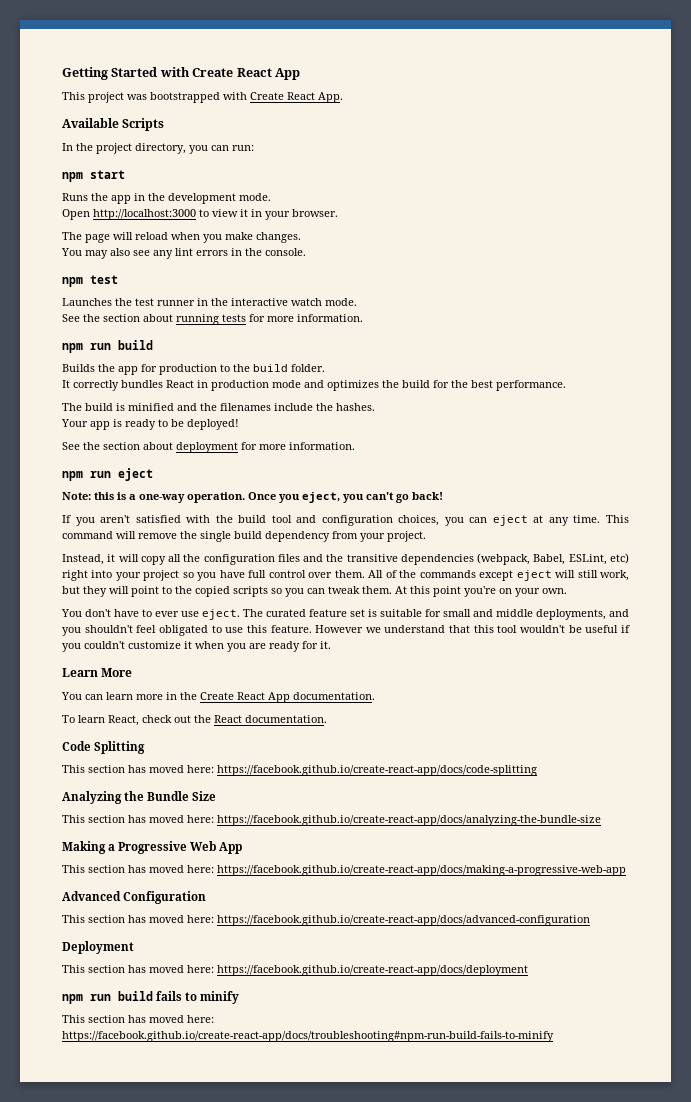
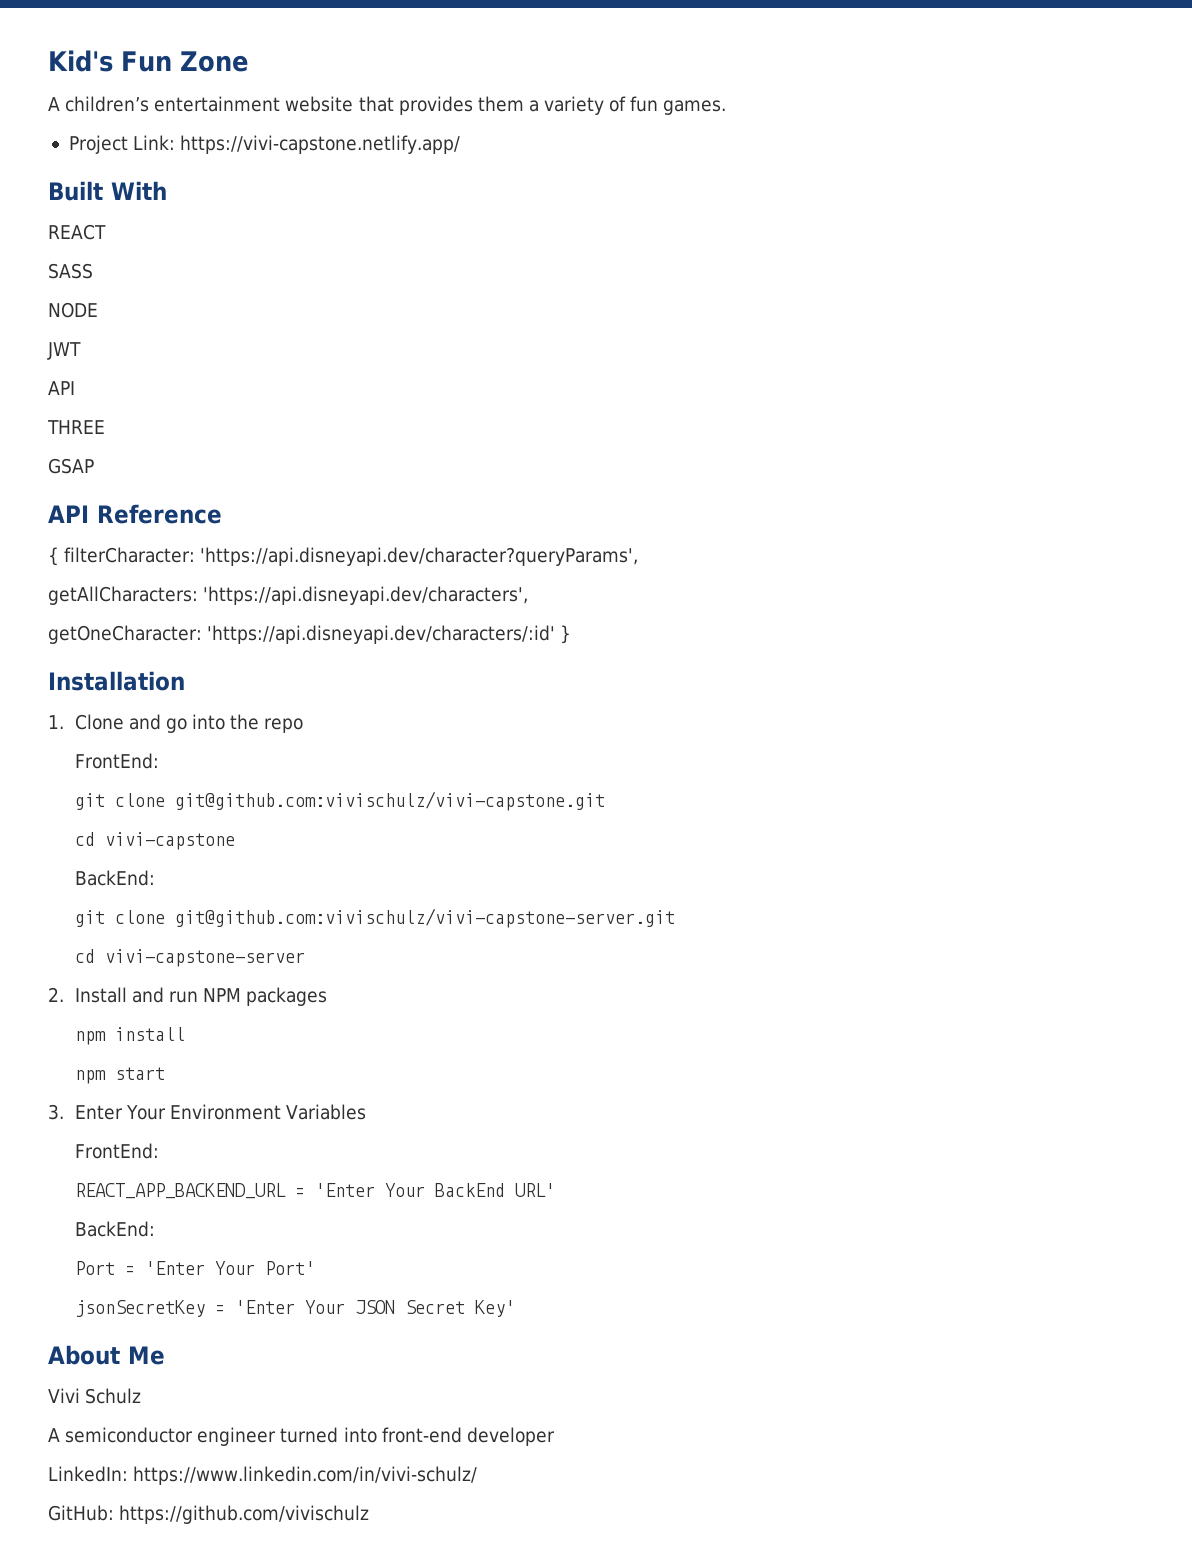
[62,67,300,80] [62,92,343,103] [62,118,165,131] [62,143,254,154] [62,170,125,182] [62,193,271,204] [62,209,338,220] [62,232,301,243] [61,248,306,259] [62,275,118,287] [62,298,357,306] [62,314,363,325] [62,340,153,353] [62,364,325,375] [62,380,566,391] [62,403,375,411] [61,419,239,430] [62,442,355,453] [62,468,153,481] [62,492,443,503] [62,515,629,526] [62,531,426,542] [62,553,629,565] [62,570,629,581] [62,586,567,597] [61,609,629,620] [62,625,630,636] [62,641,331,652] [62,668,133,677] [61,692,375,703] [62,715,327,726] [62,741,146,754] [62,765,537,776] [62,791,217,804] [62,815,601,826] [62,841,243,854] [62,865,626,876] [62,891,207,904] [62,915,590,926] [62,941,134,954] [62,965,528,976] [62,991,240,1004] [62,1015,214,1023] [62,1031,554,1042] Getting Started with Create React App // This project was bootstrapped with Create React App. // Available Scripts // In the project directory, you can run: // npm start // Runs the app in the development mode. // Open http://localhost:3000 to view it in your browser. // The page will reload when you make changes. // You may also see any lint errors in the console. // npm test // Launches the test runner in the interactive watch mode. // See the section about running tests for more information. // npm run build // Builds the app for production to the build folder. // It correctly bundles React in production mode and optimizes the build for the best performance. // The build is minified and the filenames include the hashes. // Your app is ready to be deployed! // See the section about deployment for more information. // npm run eject // Note: this is a one-way operation. Once you eject, you can't go back! // If you aren't satisfied with the build tool and configuration choices, you can eject at any time. This command will remove the single build dependency from your project. // Instead, it will copy all the configuration files and the transitive dependencies (webpack, Babel, ESLint, etc) right into your project so you have full control over them. All of the commands except eject will still work, but they will point to the copied scripts so you can tweak them. At this point you're on your own. // You don't have to ever use eject. The curated feature set is suitable for small and middle deployments, and you shouldn't feel obligated to use this feature. However we understand that this tool wouldn't be useful if you couldn't customize it when you are ready for it. // Learn More // You can learn more in the Create React App documentation. // To learn React, check out the React documentation. // Code Splitting // This section has moved here: https://facebook.github.io/create-react-app/docs/code-splitting // Analyzing the Bundle Size // This section has moved here: https://facebook.github.io/create-react-app/docs/analyzing-the-bundle-size // Making a Progressive Web App // This section has moved here: https://facebook.github.io/create-react-app/docs/making-a-progressive-web-app // Advanced Configuration // This section has moved here: https://facebook.github.io/create-react-app/docs/advanced-configuration // Deployment // This section has moved here: https://facebook.github.io/create-react-app/docs/deployment // npm run build fails to minify // This section has moved here: https://facebook.github.io/create-react-app/docs/troubleshooting#npm-run-build-fails-to-minify -> [48,50,248,72] [48,96,727,115] [68,135,461,154] [48,181,167,201] [48,224,106,240] [48,263,93,279] [48,302,98,318] [47,342,81,360] [48,381,75,395] [47,420,105,434] [48,458,94,474] [48,504,222,524] [48,547,639,566] [48,586,529,605] [48,625,572,644] [48,671,185,691] [48,714,304,733] [74,753,159,769] [74,791,605,811] [74,832,235,850] [74,870,155,886] [74,908,675,928] [74,949,305,967] [48,987,328,1006] [74,1027,185,1045] [74,1067,165,1084] [48,1104,367,1120] [74,1143,159,1159] [74,1183,555,1199] [74,1221,155,1237] [74,1261,315,1275] [74,1300,515,1317] [48,1345,165,1365] [48,1388,142,1404] [48,1427,555,1446] [48,1466,478,1485] [48,1505,370,1524] Kid's Fun Zone // A children’s entertainment website that provides them a variety of fun games. // Project Link: https://vivi-capstone.netlify.app/ // Built With // REACT // SASS // NODE // JWT // API // THREE // GSAP // API Reference // { filterCharacter: 'https://api.disneyapi.dev/character?queryParams', // getAllCharacters: 'https://api.disneyapi.dev/characters', // getOneCharacter: 'https://api.disneyapi.dev/characters/:id' } // Installation // 1. Clone and go into the repo // FrontEnd: // git clone git@github.com:vivischulz/vivi-capstone.git // cd vivi-capstone // BackEnd: // git clone git@github.com:vivischulz/vivi-capstone-server.git // cd vivi-capstone-server // 2. Install and run NPM packages // npm install // npm start // 3. Enter Your Environment Variables // FrontEnd: // REACT_APP_BACKEND_URL = 'Enter Your BackEnd URL' // BackEnd: // Port = 'Enter Your Port' // jsonSecretKey = 'Enter Your JSON Secret Key' // About Me // Vivi Schulz // A semiconductor engineer turned into front-end developer // LinkedIn: https://www.linkedin.com/in/vivi-schulz/ // GitHub: https://github.com/vivischulz

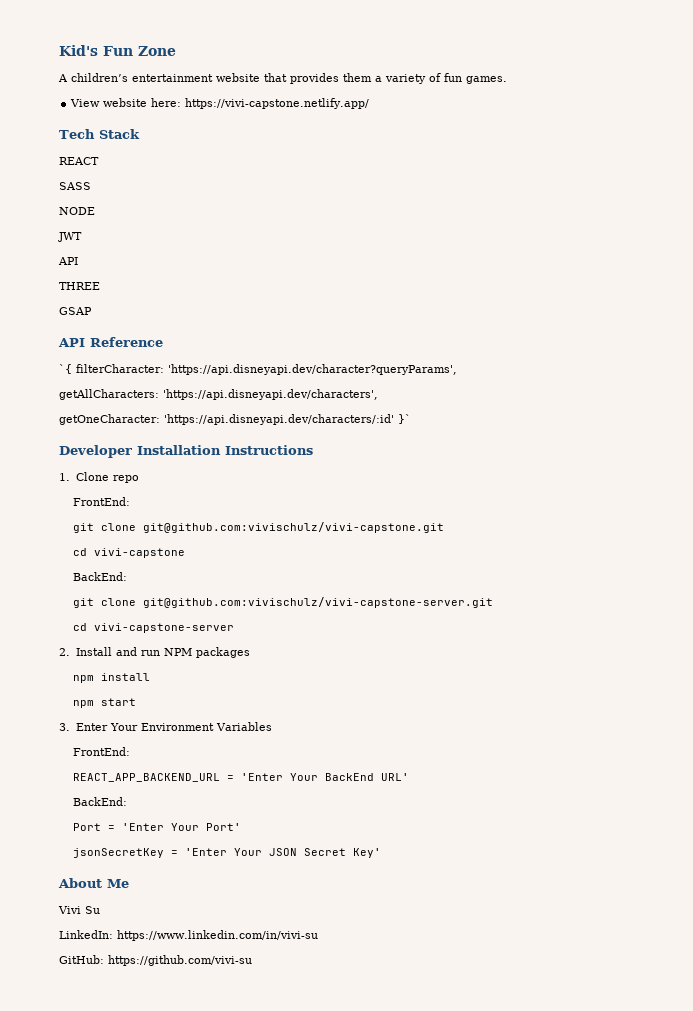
[68,135,176,154] Project Link: -> [70,98,182,107] View website here:
[48,181,167,201] Built With -> [59,129,140,139] Tech Stack
[48,547,59,566] { -> [59,364,72,374] `{
[560,625,572,644] } // -> [398,414,411,424] [59,445,132,458] }` // Developer
(185, 681) none -> [225,445,313,455] Instructions
[128,714,260,733] and go into the -> (109, 476) none
[85,1388,142,1404] [48,1427,555,1446] Schulz // A semiconductor engineer turned into front-end developer -> [85,906,100,914] Su
[133,1466,478,1485] https://www.linkedin.com/in/vivi-schulz/ -> [117,930,318,941] https://www.linkedin.com/in/vivi-su
[119,1505,370,1524] https://github.com/vivischulz -> [108,955,252,966] https://github.com/vivi-su

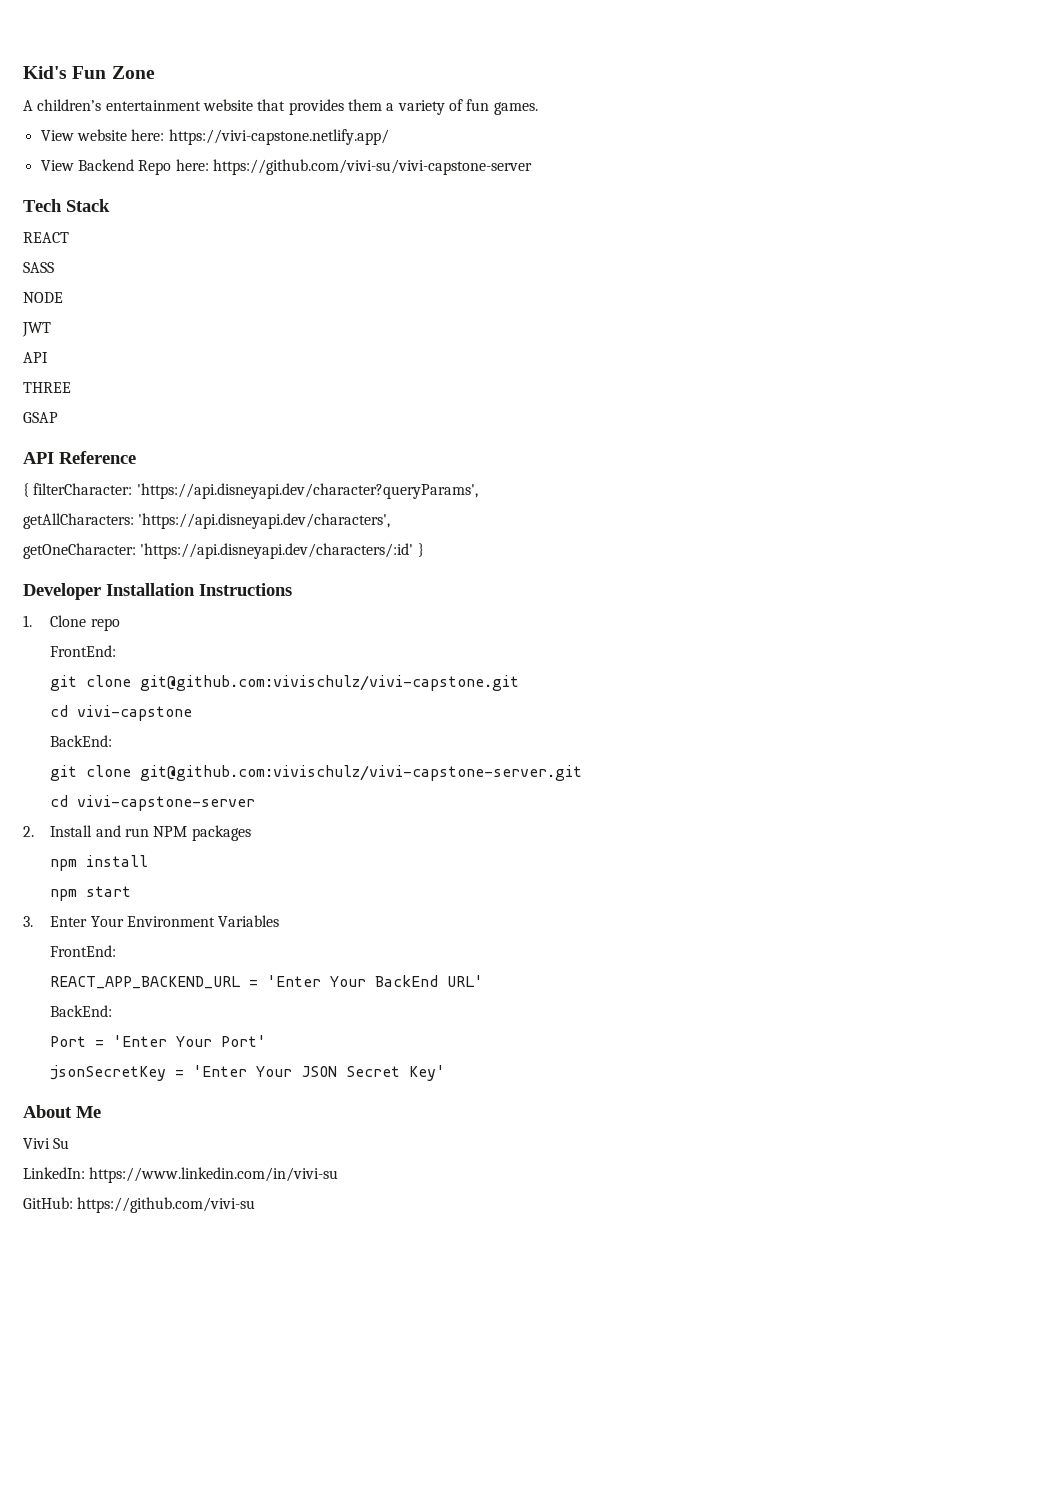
(370, 103) none -> [40,159,532,175] // View Backend Repo here: https://github.com/vivi-su/vivi-capstone-server
[59,364,72,374] `{ -> [23,483,29,497] {
[398,414,411,424] }` -> [417,543,424,557] }

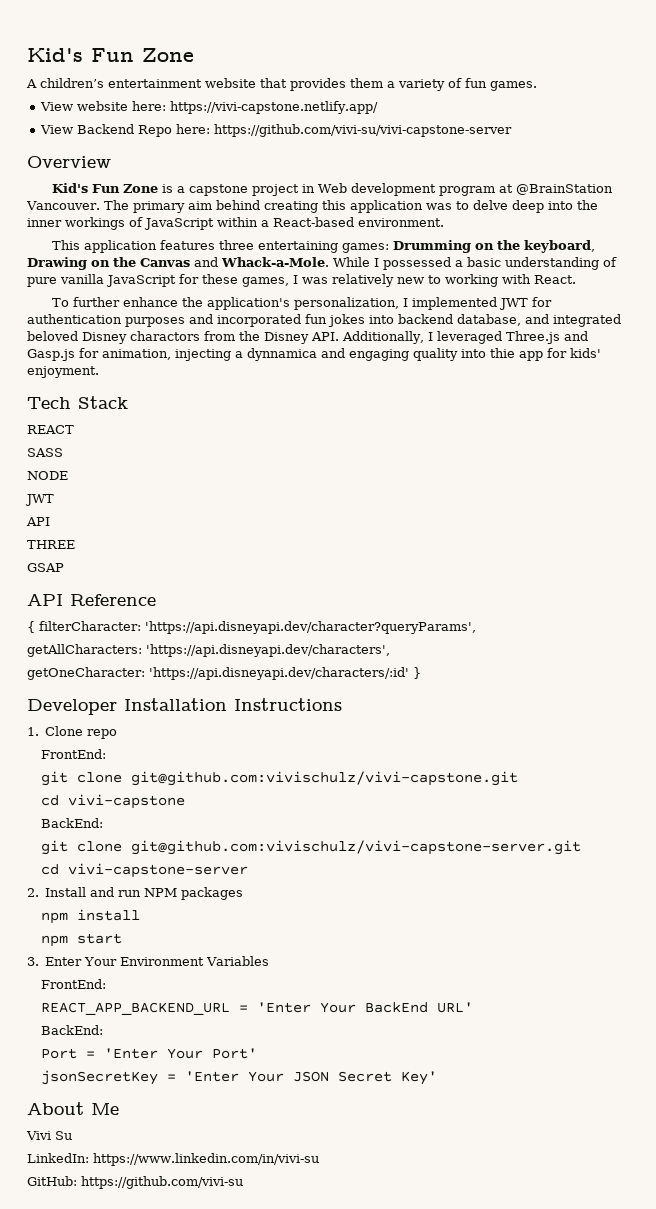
(532, 167) none -> [27,156,111,168] [52,183,614,196] [26,200,598,213] [27,217,444,230] [52,240,596,253] [27,257,617,270] [27,274,576,287] [52,297,553,310] [27,314,621,327] [27,331,588,344] [27,348,601,361] [27,366,99,378] // Overview // Kid's Fun Zone is a capstone project in Web development program at @BrainStation Vancouver. The primary aim behind creating this application was to delve deep into the inner workings of JavaScript within a React-based environment. // This application features three entertaining games: Drumming on the keyboard, Drawing on the Canvas and Whack-a-Mole. While I possessed a basic understanding of pure vanilla JavaScript for these games, I was relatively new to working with React. // To further enhance the application's personalization, I implemented JWT for authentication purposes and incorporated fun jokes into backend database, and integrated beloved Disney charactors from the Disney API. Additionally, I leveraged Three.js and Gasp.js for animation, injecting a dynnamica and engaging quality into thie app for kids' enjoyment.

